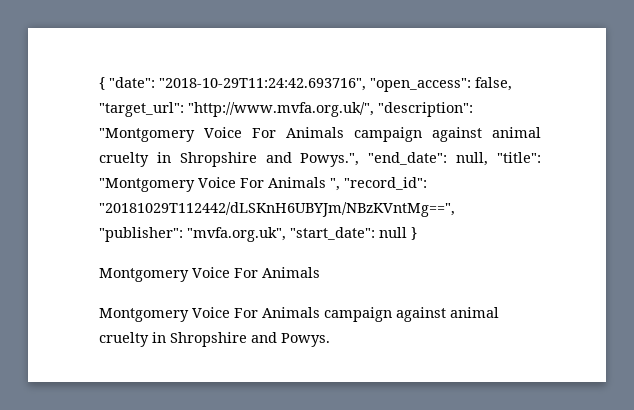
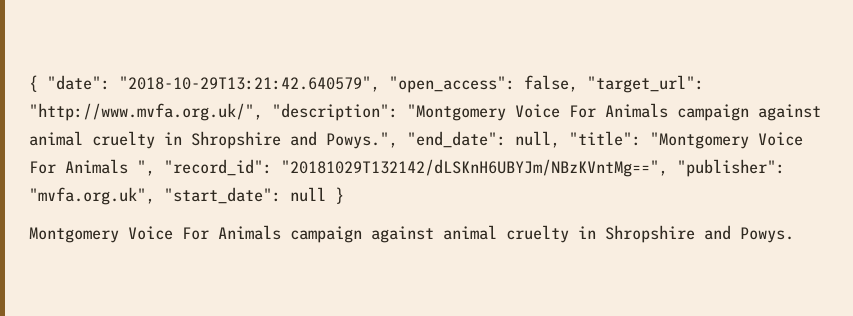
[159,78,366,91] "2018-10-29T11:24:42.693716", -> [119,76,380,92] "2018-10-29T13:21:42.640579",
[99,202,455,217] "20181029T112442/dLSKnH6UBYJm/NBzKVntMg==", -> [281,159,668,177] "20181029T132142/dLSKnH6UBYJm/NBzKVntMg==",
[99,307,320,322] // Montgomery Voice For Animals -> (281, 232) none

